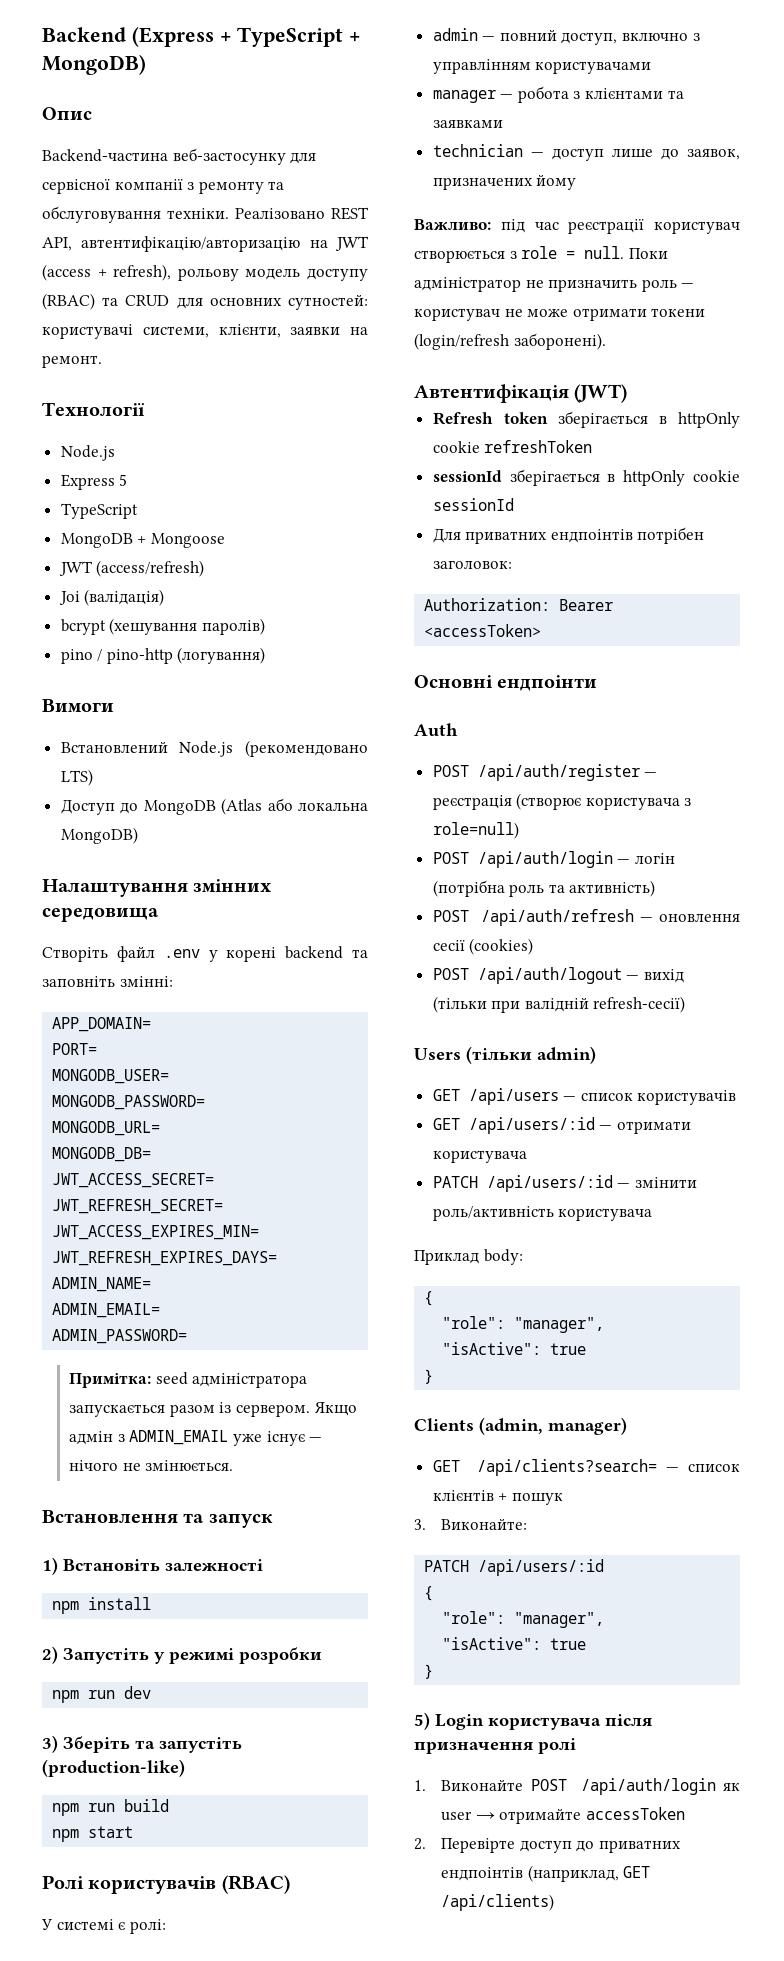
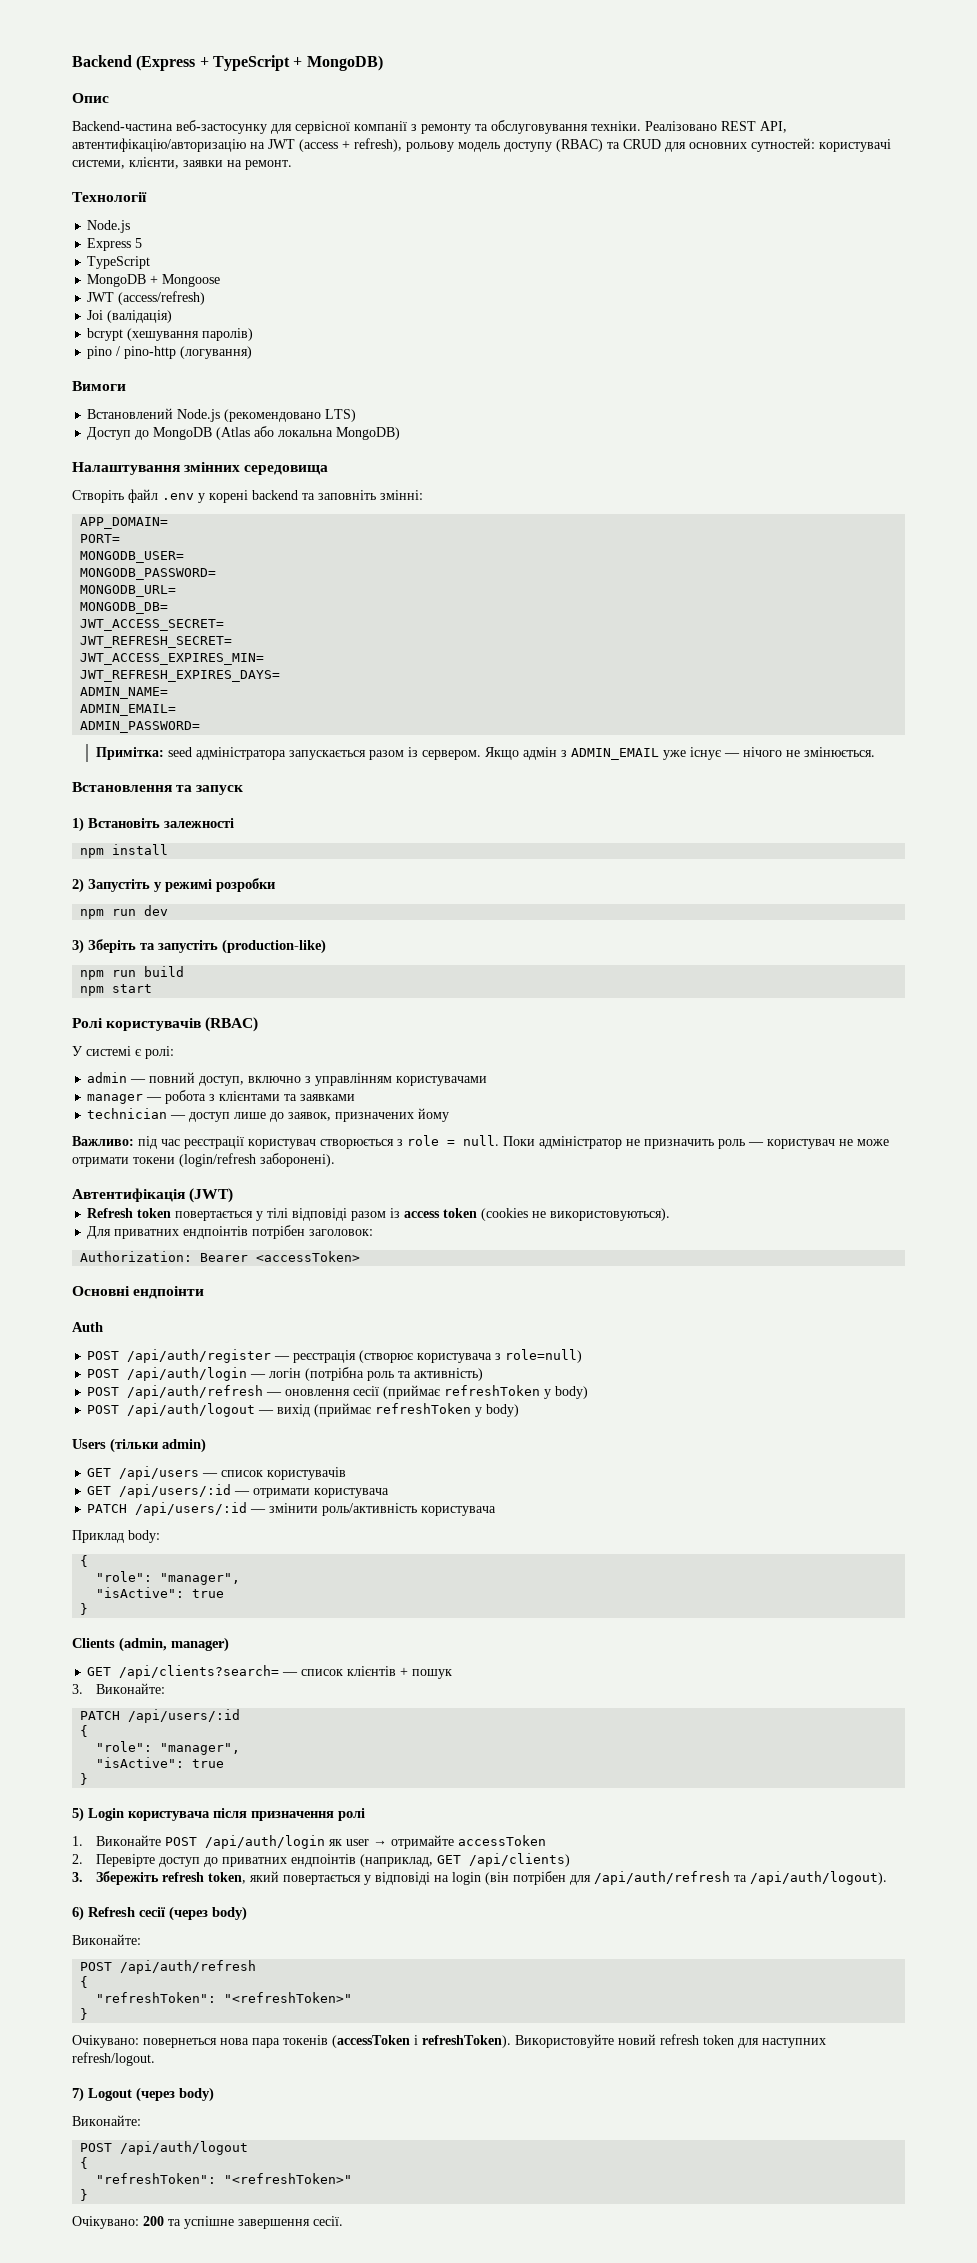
[557,411,740,428] [432,440,593,453] [432,469,740,486] [432,498,514,511] зберігається в httpOnly cookie refreshToken // sessionId зберігається в httpOnly cookie sessionId -> [175,1208,671,1221] повертається у тілі відповіді разом із access token (cookies не використовуються).
[469,938,534,955] (cookies) -> [383,1385,589,1399] (приймає refreshToken у body)
[432,996,686,1013] (тільки при валідній refresh-сесії) -> [314,1403,520,1417] (приймає refreshToken у body)
(555, 1902) none -> [72,1871,887,1885] [72,1906,247,1921] [72,1934,141,1945] [80,1960,257,1974] [80,1976,89,1988] [96,1992,353,2003] [80,2008,89,2020] [72,2034,826,2048] [72,2052,155,2066] [72,2087,214,2102] [72,2115,141,2126] [80,2141,249,2155] [80,2157,89,2169] [96,2173,353,2184] [80,2189,89,2201] [72,2216,343,2229] // 3. Збережіть refresh token, який повертається у відповіді на login (він потрібен для /api/auth/refresh та /api/auth/logout). // 6) Refresh сесії (через body) // Виконайте: // POST /api/auth/refresh // { // "refreshToken": "<refreshToken>" // } // Очікувано: повернеться нова пара токенів (accessToken і refreshToken). Використовуйте новий refresh token для наступних refresh/logout. // 7) Logout (через body) // Виконайте: // POST /api/auth/logout // { // "refreshToken": "<refreshToken>" // } // Очікувано: 200 та успішне завершення сесії.

